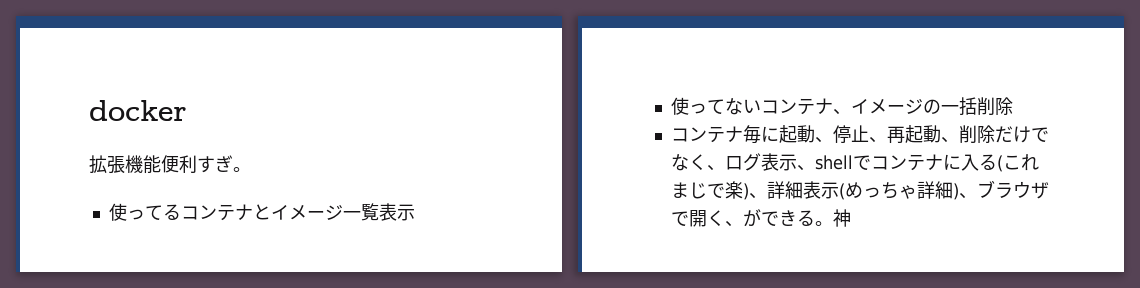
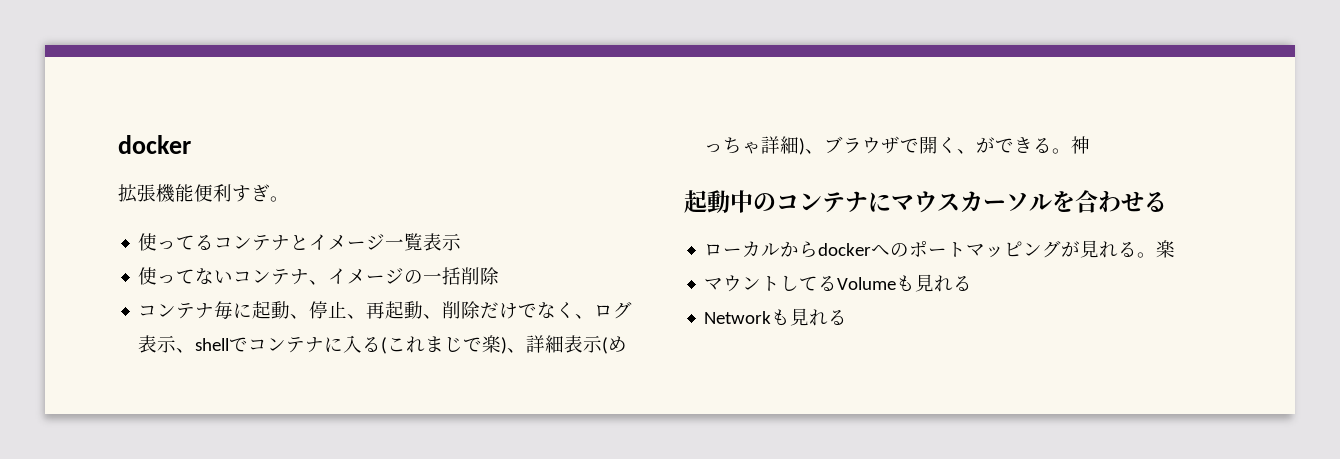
(851, 218) none -> [684,190,1167,214] [704,240,1176,258] [704,274,973,292] [704,308,848,326] // 起動中のコンテナにマウスカーソルを合わせる // ローカルからdockerへのポートマッピングが見れる。楽 // マウントしてるVolumeも見れる // Networkも見れる

